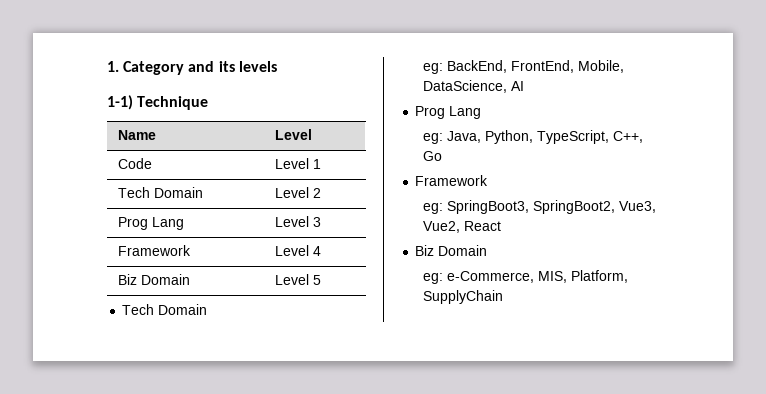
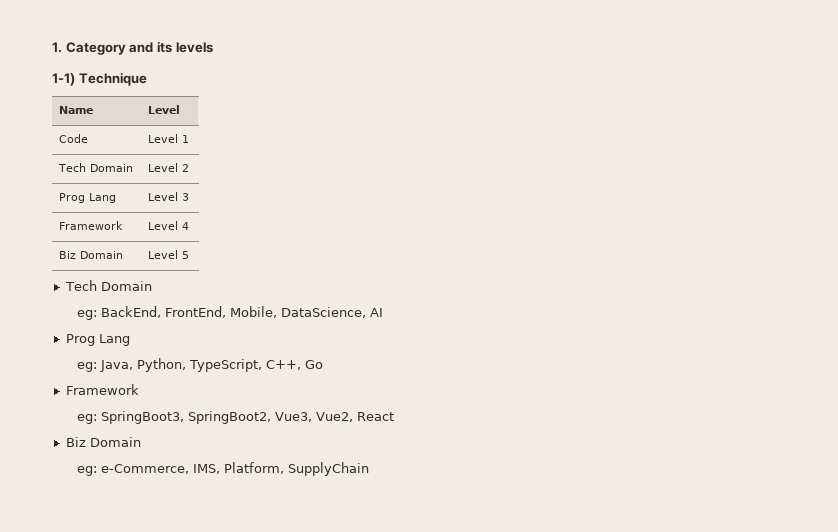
[538,271,568,283] MIS, -> [192,464,220,474] IMS,

